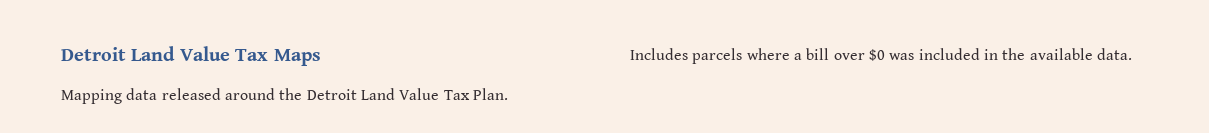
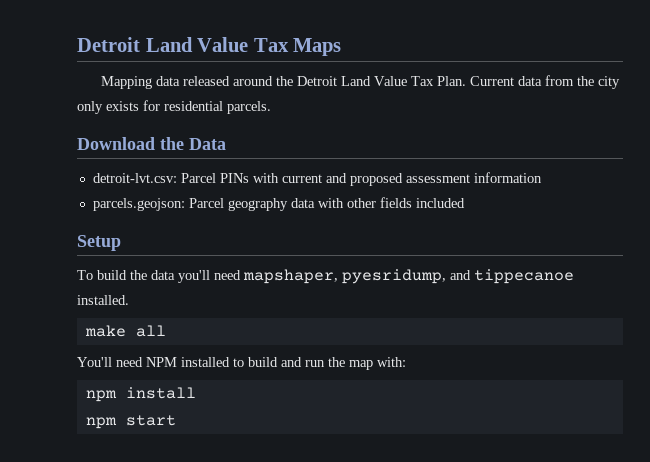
[630,48,1132,64] // Includes parcels where a bill over $0 was included in the available data. -> [470,75,621,89] [77,100,271,114] [77,137,226,150] [92,172,542,186] [92,197,465,211] [77,235,121,251] [77,269,574,284] [77,295,129,305] [84,325,166,337] [77,357,406,370] [85,387,196,402] [85,415,176,429] Current data from the city only exists for residential parcels. // Download the Data // detroit-lvt.csv: Parcel PINs with current and proposed assessment information // parcels.geojson: Parcel geography data with other fields included // Setup // To build the data you'll need mapshaper, pyesridump, and tippecanoe installed. // make all // You'll need NPM installed to build and run the map with: // npm install // npm start

